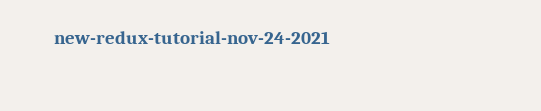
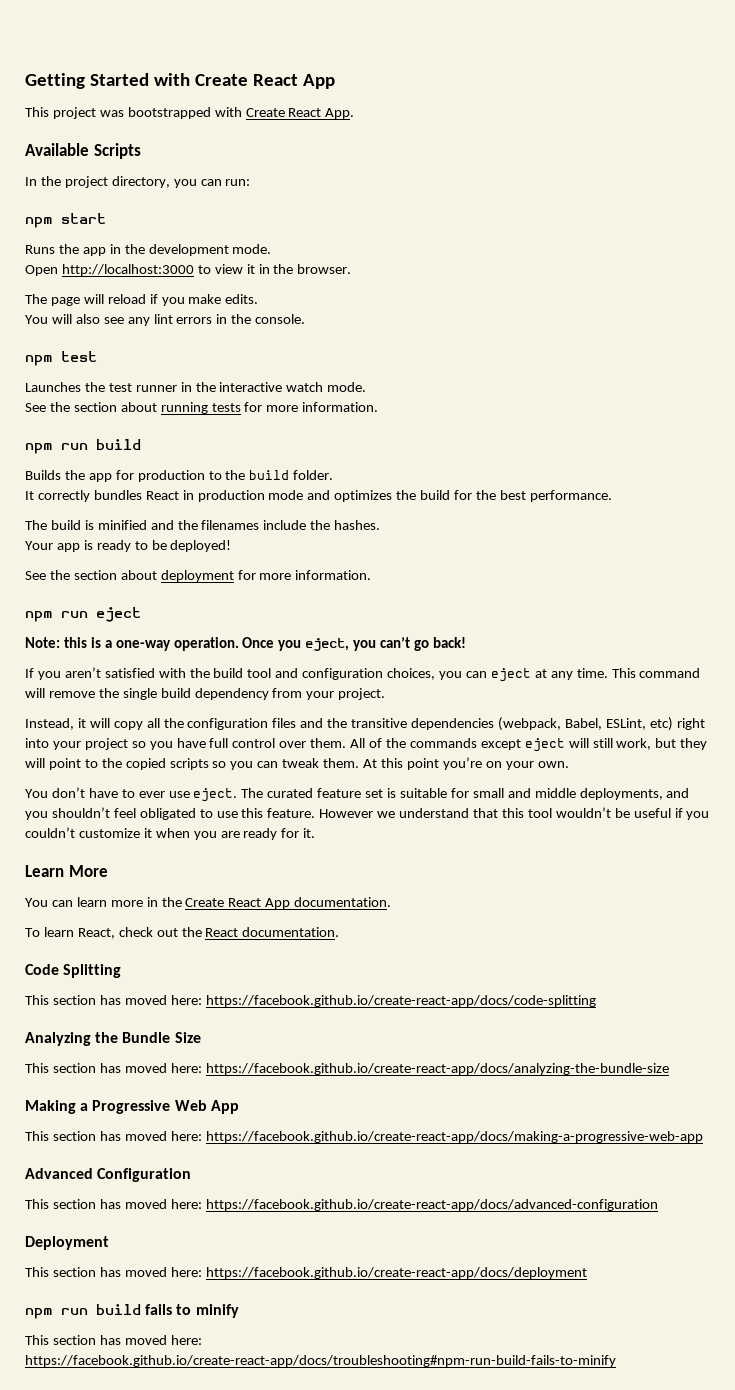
[54,31,330,44] new-redux-tutorial-nov-24-2021 -> [25,73,335,89] [25,107,355,119] [25,143,141,159] [25,176,251,188] [25,213,106,228] [25,244,272,256] [25,264,352,276] [25,294,259,306] [25,314,306,326] [25,351,97,366] [25,382,367,392] [25,402,379,414] [25,439,141,454] [25,470,334,482] [25,490,612,502] [25,520,381,530] [25,540,232,552] [25,570,372,582] [25,607,141,622] [25,637,466,651] [25,667,701,682] [25,688,386,700] [25,717,705,731] [25,738,708,752] [25,757,569,770] [25,787,690,802] [25,807,710,820] [25,827,316,840] [25,865,108,877] [25,897,392,909] [25,927,340,939] [25,964,122,978] [25,995,596,1007] [25,1032,201,1046] [25,1063,669,1075] [25,1100,239,1114] [25,1131,703,1143] [25,1168,192,1182] [25,1199,658,1211] [25,1236,109,1250] [25,1267,587,1279] [25,1304,239,1319] [25,1335,202,1345] [25,1355,616,1367] Getting Started with Create React App // This project was bootstrapped with Create React App. // Available Scripts // In the project directory, you can run: // npm start // Runs the app in the development mode. // Open http://localhost:3000 to view it in the browser. // The page will reload if you make edits. // You will also see any lint errors in the console. // npm test // Launches the test runner in the interactive watch mode. // See the section about running tests for more information. // npm run build // Builds the app for production to the build folder. // It correctly bundles React in production mode and optimizes the build for the best performance. // The build is minified and the filenames include the hashes. // Your app is ready to be deployed! // See the section about deployment for more information. // npm run eject // Note: this is a one-way operation. Once you eject, you can’t go back! // If you aren’t satisfied with the build tool and configuration choices, you can eject at any time. This command will remove the single build dependency from your project. // Instead, it will copy all the configuration files and the transitive dependencies (webpack, Babel, ESLint, etc) right into your project so you have full control over them. All of the commands except eject will still work, but they will point to the copied scripts so you can tweak them. At this point you’re on your own. // You don’t have to ever use eject. The curated feature set is suitable for small and middle deployments, and you shouldn’t feel obligated to use this feature. However we understand that this tool wouldn’t be useful if you couldn’t customize it when you are ready for it. // Learn More // You can learn more in the Create React App documentation. // To learn React, check out the React documentation. // Code Splitting // This section has moved here: https://facebook.github.io/create-react-app/docs/code-splitting // Analyzing the Bundle Size // This section has moved here: https://facebook.github.io/create-react-app/docs/analyzing-the-bundle-size // Making a Progressive Web App // This section has moved here: https://facebook.github.io/create-react-app/docs/making-a-progressive-web-app // Advanced Configuration // This section has moved here: https://facebook.github.io/create-react-app/docs/advanced-configuration // Deployment // This section has moved here: https://facebook.github.io/create-react-app/docs/deployment // npm run build fails to minify // This section has moved here: https://facebook.github.io/create-react-app/docs/troubleshooting#npm-run-build-fails-to-minify

